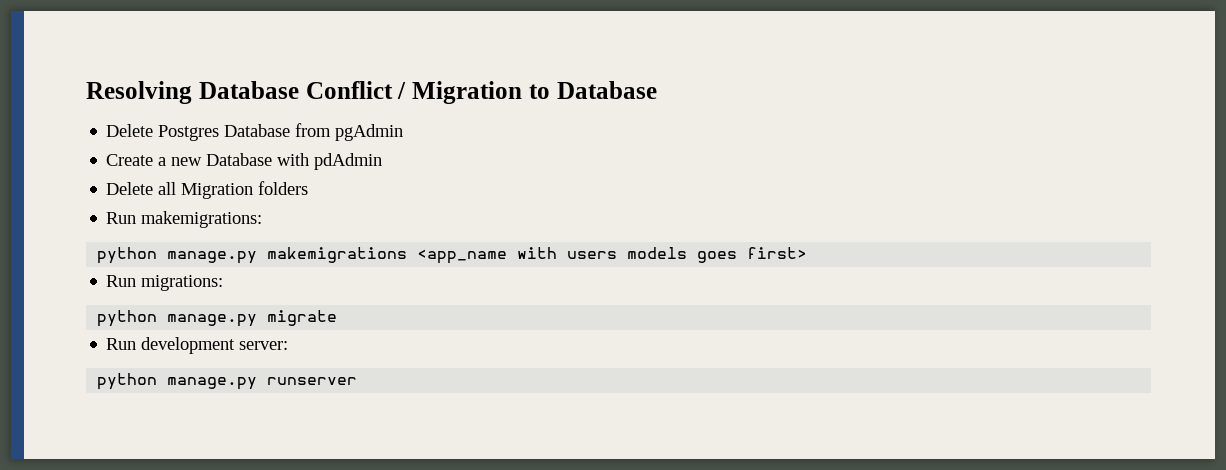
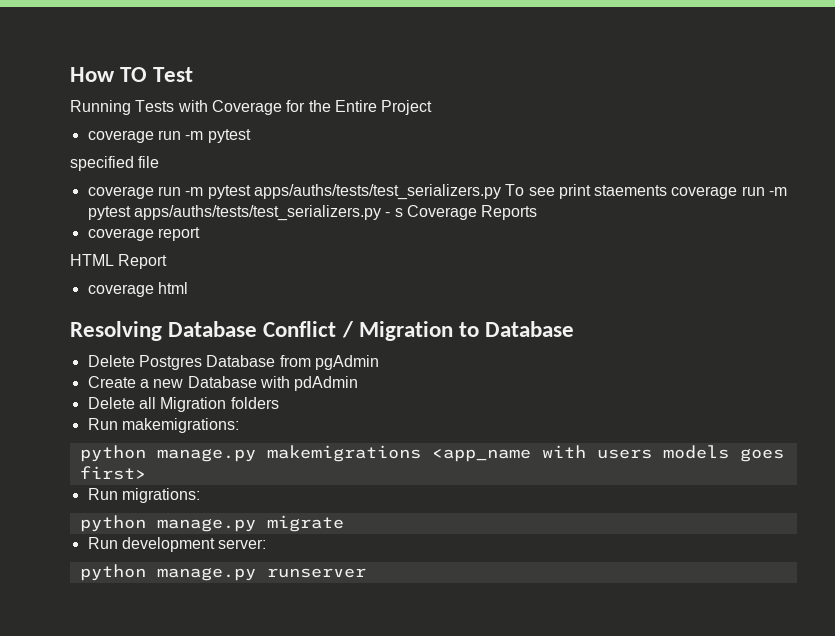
(86, 92) none -> [70,67,194,82] [70,100,433,115] [87,129,251,143] [70,156,160,171] [87,184,788,200] [87,205,538,221] [87,227,200,241] [70,254,168,269] [87,282,188,297] How TO Test // Running Tests with Coverage for the Entire Project // coverage run -m pytest // specified file // coverage run -m pytest apps/auths/tests/test_serializers.py To see print staements coverage run -m pytest apps/auths/tests/test_serializers.py - s Coverage Reports // coverage report // HTML Report // coverage html //

